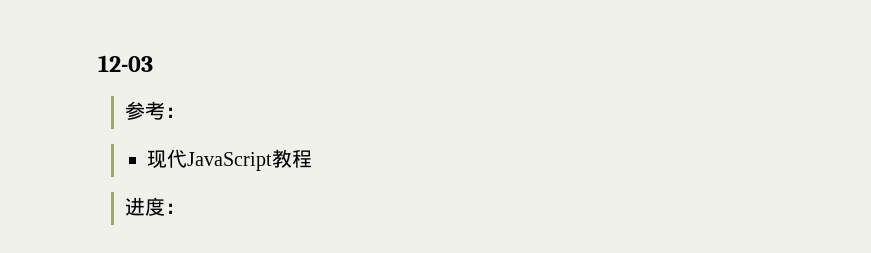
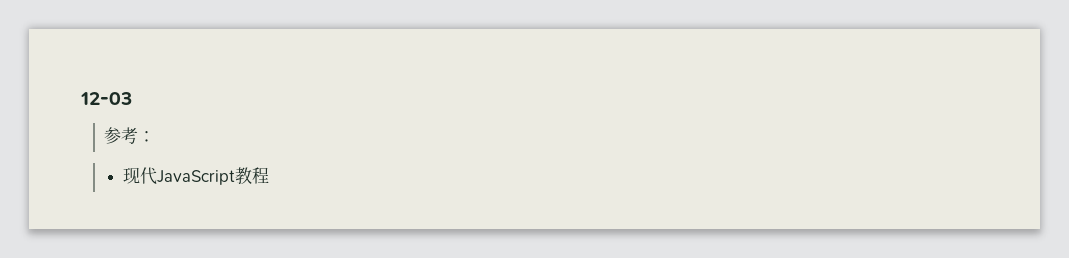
[125,197,186,216] // 进度： -> (270, 175) none

